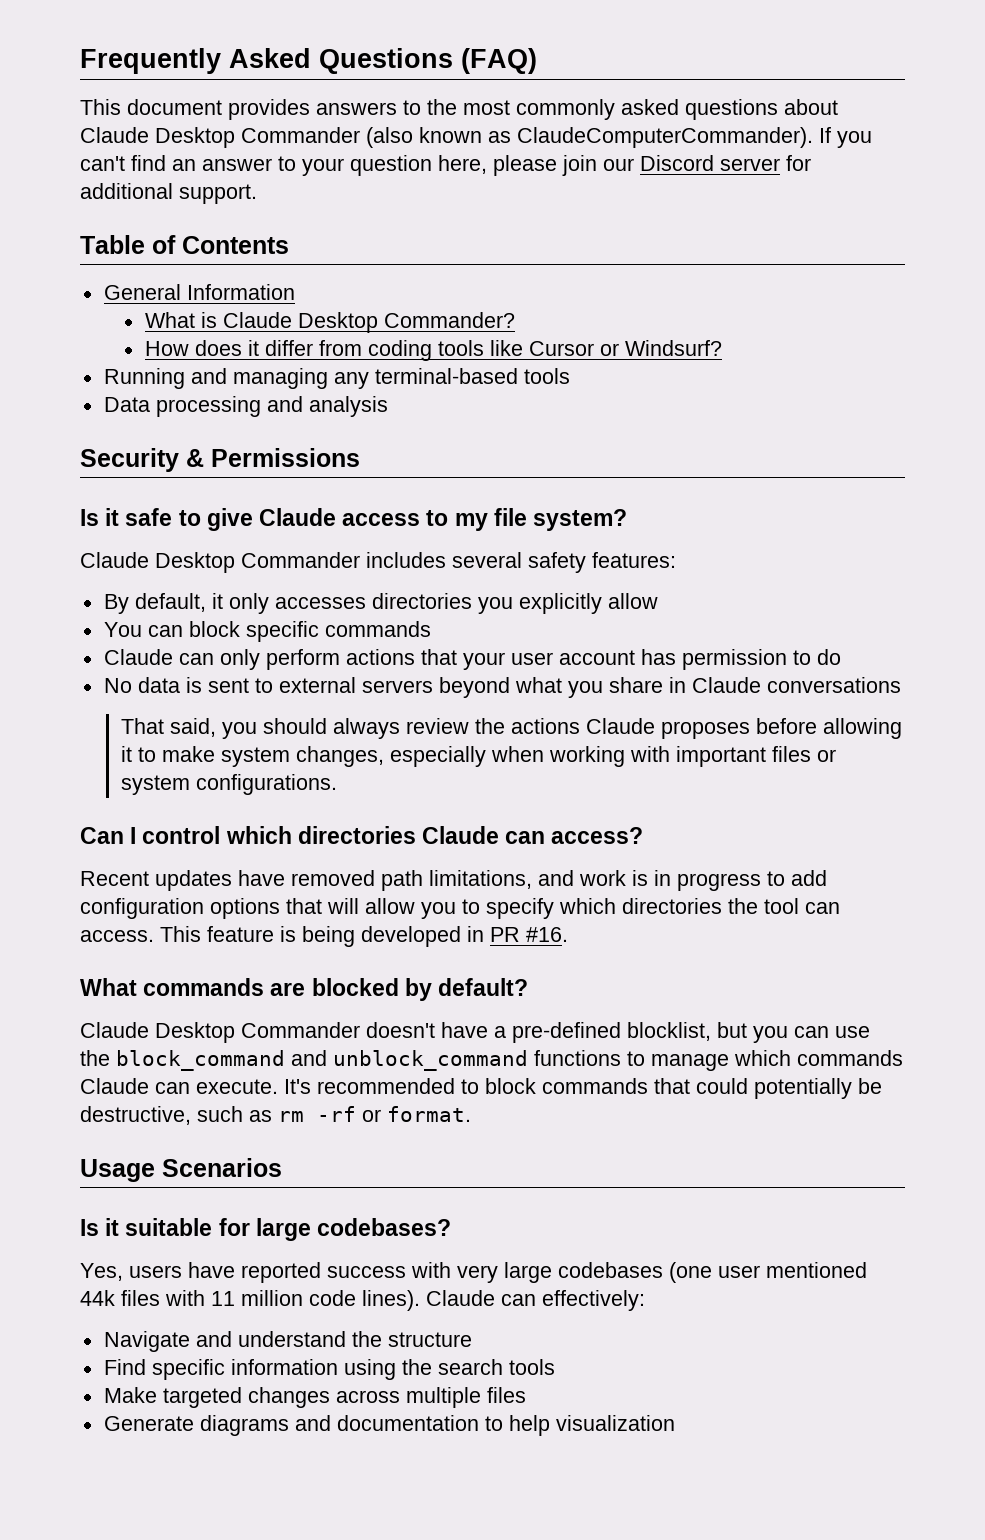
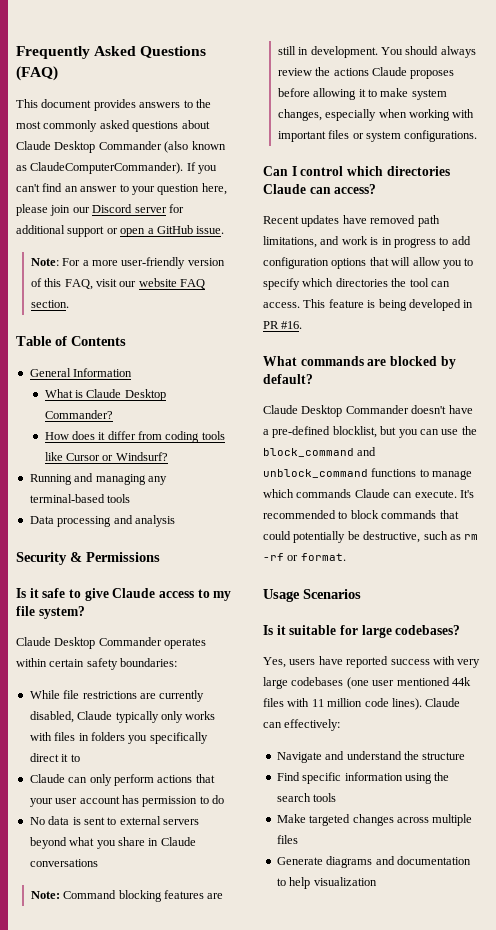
[179,184,257,204] support. -> [67,225,225,237] [30,257,225,269] [30,278,206,290] [30,300,69,308] support or open a GitHub issue. // Note: For a more user-friendly version of this FAQ, visit our website FAQ section.
[366,552,676,573] [103,593,658,614] [103,621,431,642] includes several safety features: // By default, it only accesses directories you explicitly allow // You can block specific commands -> [164,638,207,649] [16,658,178,670] [29,690,205,702] [29,711,216,723] [29,732,208,744] [29,753,80,762] operates within certain safety boundaries: // While file restrictions are currently disabled, Claude typically only works with files in folders you specifically direct it to
[121,718,258,739] That said, you -> [30,890,224,902] [277,46,403,58] Note: Command blocking features are still in development. You

